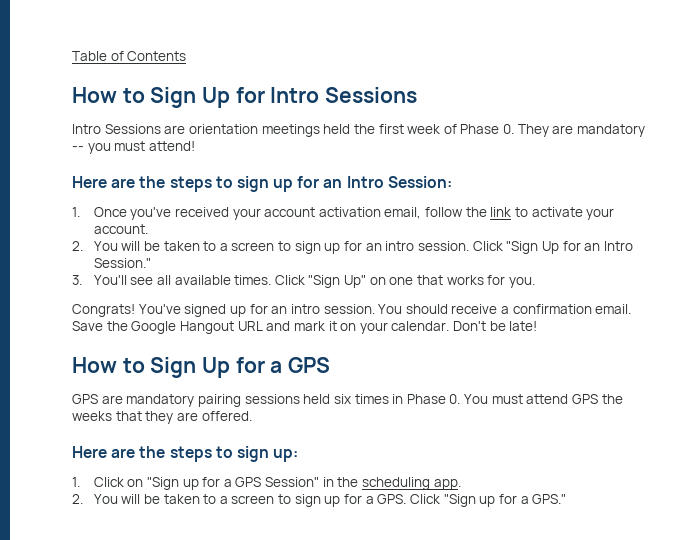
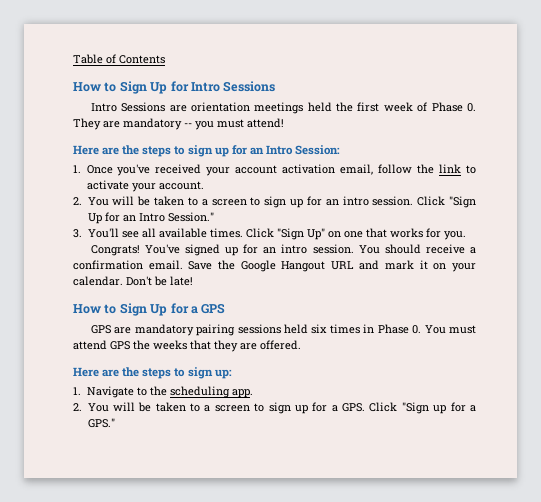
[93,477,334,490] Click on "Sign up for a GPS Session" in -> [86,386,147,398] Navigate to

